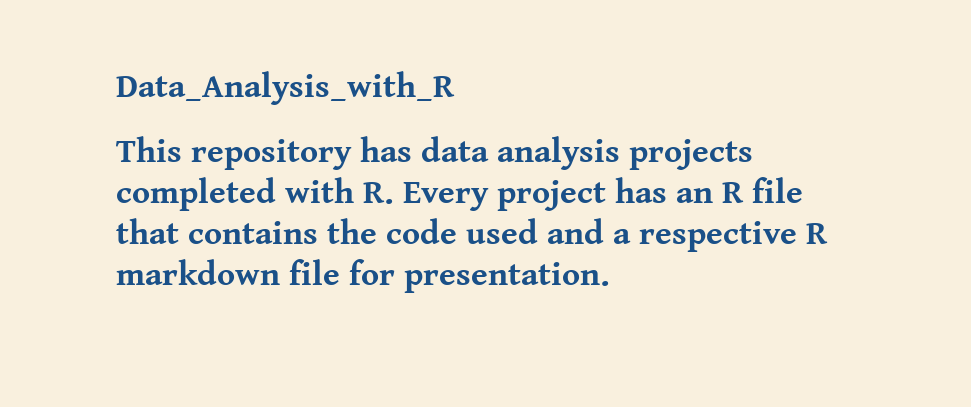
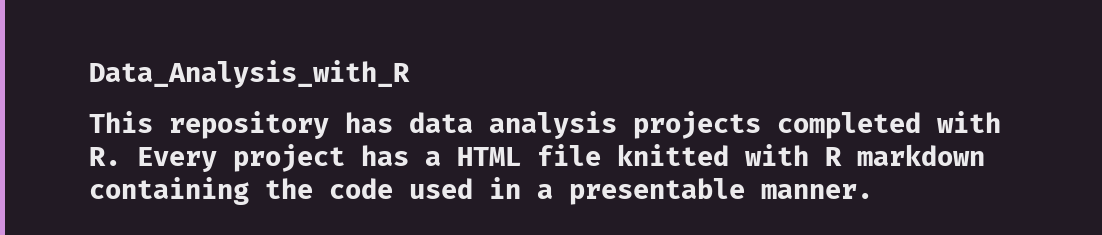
[676,177,804,203] [116,218,829,252] [116,259,611,293] an R file that contains the code used and a respective R markdown file for presentation. -> [425,144,985,166] [89,177,873,205] a HTML file knitted with R markdown containing the code used in a presentable manner.

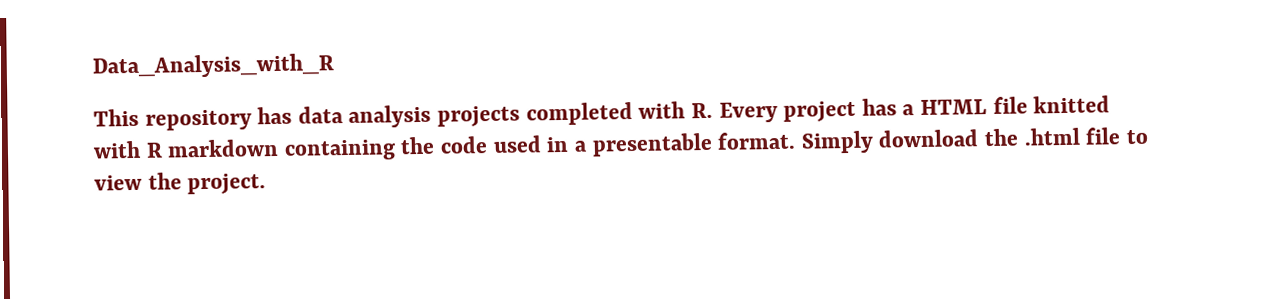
[761,184,873,199] manner. -> [717,127,1148,154] [94,172,267,195] format. Simply download the .html file to view the project.

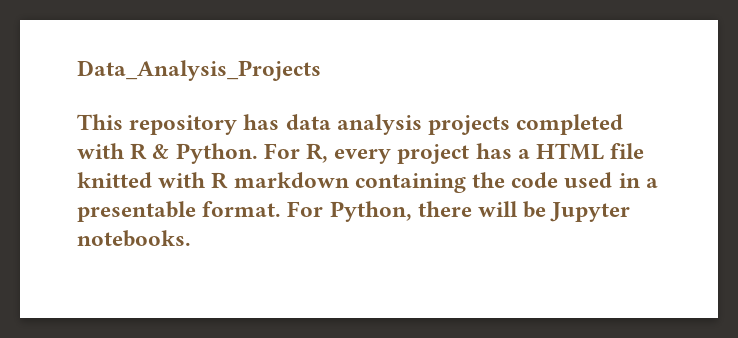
[92,53,334,79] Data_Analysis_with_R -> [77,60,321,81] Data_Analysis_Projects
[690,101,778,123] R. Every -> [130,143,392,164] R & Python. For R, every
[800,127,1148,154] [94,172,267,195] Simply download the .html file to view the project. -> [287,201,631,222] [77,230,191,247] For Python, there will be Jupyter notebooks.

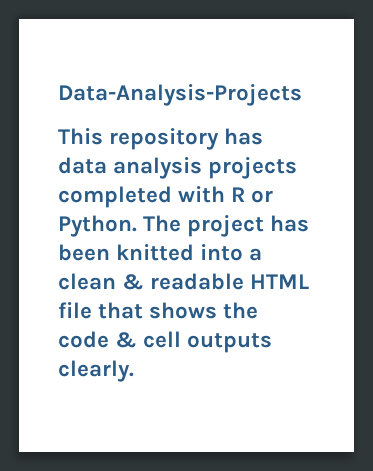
[77,60,321,81] Data_Analysis_Projects -> [58,84,302,106] Data-Analysis-Projects
[152,143,645,164] [77,172,658,193] [77,201,631,222] [77,230,191,247] & Python. For R, every project has a HTML file knitted with R markdown containing the code used in a presentable format. For Python, there will be Jupyter notebooks. -> [251,190,274,203] [58,215,310,237] [58,244,263,261] [58,273,310,290] [58,302,259,319] [58,331,273,353] [58,360,134,382] or Python. The project has been knitted into a clean & readable HTML file that shows the code & cell outputs clearly.

